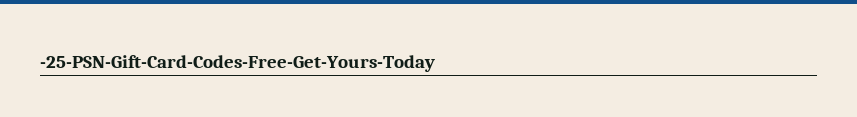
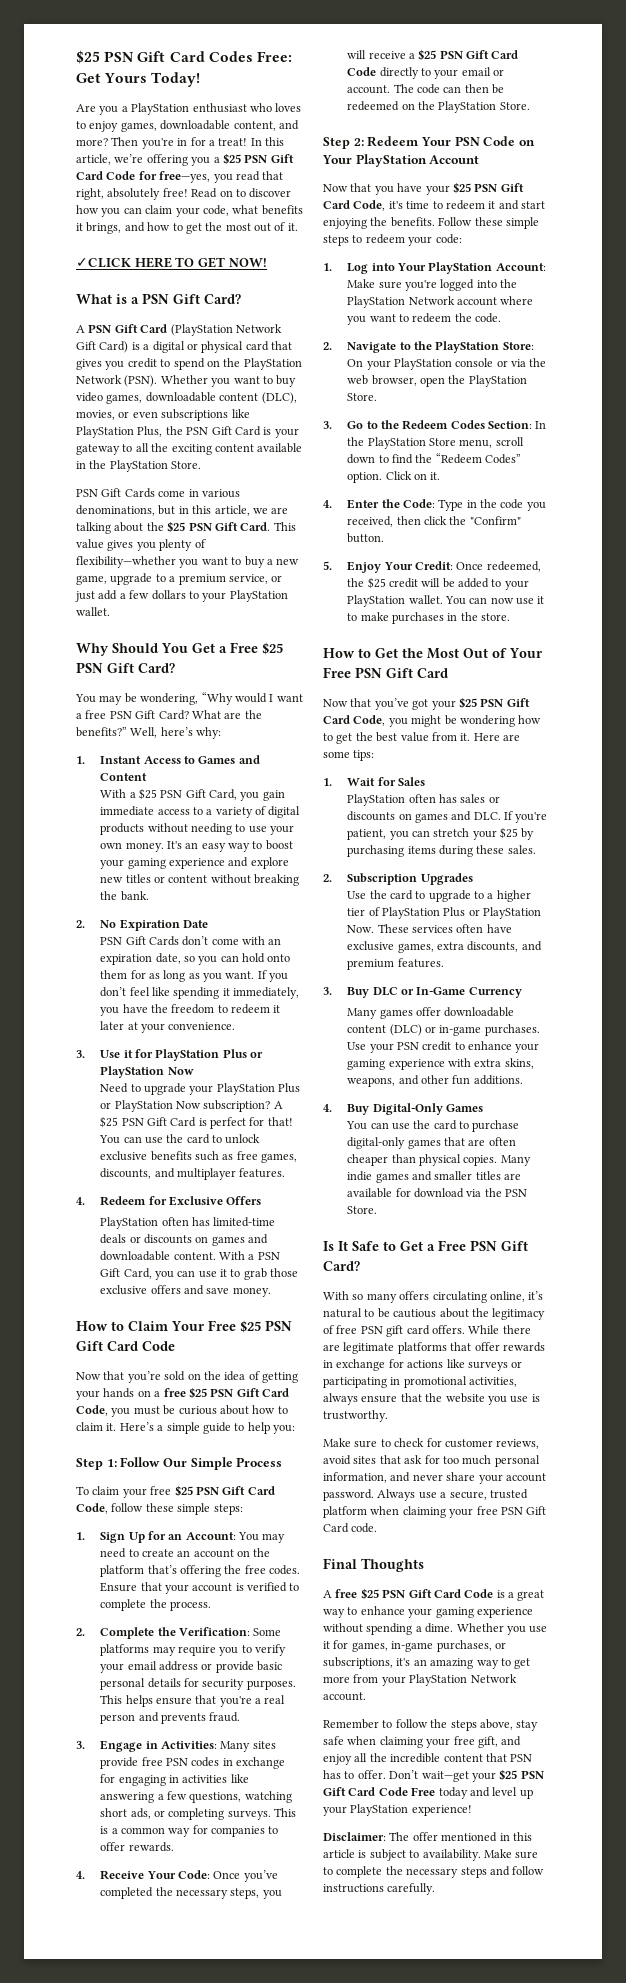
[40,55,435,72] -25-PSN-Gift-Card-Codes-Free-Get-Yours-Today -> [76,50,292,64] [76,72,201,87] [76,103,302,115] [76,120,299,132] [76,137,284,149] [76,153,294,166] [76,171,284,183] [76,188,292,200] [76,205,303,217] [76,222,298,234] [76,257,267,268] [76,293,241,304] [76,324,282,336] [76,341,292,353] [76,358,302,370] [76,375,297,387] [76,392,297,404] [76,409,250,421] [76,426,299,438] [76,443,303,455] [76,460,202,472] [76,488,240,498] [76,505,289,516] [76,521,296,534] [76,539,206,551] [76,556,300,568] [76,573,283,585] [75,590,288,602] [76,607,110,616] [76,642,283,656] [76,662,175,673] [75,692,303,705] [76,710,262,720] [76,727,222,739] [76,755,260,764] [100,773,148,781] [100,788,285,801] [100,806,301,818] [100,823,295,835] [100,840,293,852] [100,857,289,869] [100,874,300,886] [100,891,149,901] [76,919,208,931] [100,936,282,946] [100,953,291,965] [100,970,289,982] [100,987,300,999] [100,1004,281,1016] [100,1021,236,1033] [76,1049,264,1061] [100,1066,194,1078] [100,1083,301,1095] [100,1100,283,1112] [100,1116,293,1129] [99,1134,261,1144] [100,1151,298,1163] [100,1168,286,1180] [76,1196,262,1206] [100,1217,276,1229] [100,1234,269,1246] [100,1251,280,1261] [100,1268,299,1280] [100,1285,271,1297] [76,1320,292,1333] [76,1341,175,1351] [76,1371,298,1383] [76,1387,289,1400] [76,1405,288,1417] [76,1422,295,1434] [76,1457,283,1470] [76,1485,275,1498] [76,1503,243,1515] [76,1531,286,1543] [100,1548,271,1558] [100,1565,301,1577] [100,1582,300,1594] [100,1599,211,1611] [76,1627,282,1639] [100,1644,287,1656] [100,1661,283,1673] [100,1678,296,1690] [100,1695,286,1707] [100,1712,241,1724] [76,1740,276,1752] [100,1757,286,1769] [100,1774,249,1786] [100,1791,292,1803] [100,1808,297,1820] [100,1825,279,1837] [100,1842,174,1852] [76,1870,278,1882] [100,1887,282,1899] [347,49,519,61] [347,67,505,79] [347,84,505,94] [347,101,530,113] [323,136,535,149] [322,154,480,167] [323,182,524,195] [323,200,545,211] [323,217,539,229] [323,234,462,246] [323,262,546,274] [347,279,518,291] [347,296,534,308] [347,313,502,325] [323,341,534,353] [347,358,547,370] [347,375,527,387] [347,393,378,401] [323,420,547,430] [347,437,524,449] [347,453,522,464] [347,471,441,483] [323,499,546,511] [347,516,521,527] [347,533,385,543] [323,561,541,573] [347,577,529,590] [347,595,545,607] [347,612,511,624] [323,648,543,659] [323,667,448,678] [323,697,530,710] [323,715,542,727] [323,732,520,744] [323,750,375,761] [323,777,425,786] [347,794,500,806] [347,811,548,823] [347,827,535,840] [347,845,536,857] [323,873,473,885] [347,890,531,902] [347,907,542,919] [347,924,512,933] [347,941,542,953] [347,958,444,970] [323,987,522,998] [347,1007,515,1019] [347,1024,540,1036] [347,1041,540,1053] [347,1058,534,1070] [347,1075,523,1087] [323,1103,483,1115] [346,1120,520,1132] [347,1137,516,1149] [347,1154,531,1166] [347,1171,522,1183] [347,1188,528,1198] [347,1206,378,1214] [323,1240,528,1251] [323,1261,360,1271] [323,1291,544,1303] [323,1308,546,1320] [323,1325,531,1337] [323,1342,545,1354] [323,1359,523,1371] [323,1376,518,1388] [323,1393,540,1405] [323,1410,388,1422] [323,1438,540,1449] [323,1455,540,1467] [323,1472,546,1484] [323,1489,528,1501] [323,1506,547,1518] [323,1523,378,1533] [323,1558,424,1572] [323,1588,545,1601] [323,1606,533,1618] [323,1623,548,1635] [323,1640,506,1652] [323,1657,531,1669] [323,1674,517,1686] [323,1692,366,1701] [323,1719,539,1731] [323,1736,522,1748] [323,1753,533,1765] [323,1769,544,1782] [323,1787,533,1799] [323,1804,472,1816] [323,1832,532,1842] [323,1849,539,1861] [323,1866,545,1878] [323,1883,436,1895] $25 PSN Gift Card Codes Free: Get Yours Today! // Are you a PlayStation enthusiast who loves to enjoy games, downloadable content, and more? Then you're in for a treat! In this article, we’re offering you a $25 PSN Gift Card Code for free—yes, you read that right, absolutely free! Read on to discover how you can claim your code, what benefits it brings, and how to get the most out of it. // ✓CLICK HERE TO GET NOW! // What is a PSN Gift Card? // A PSN Gift Card (PlayStation Network Gift Card) is a digital or physical card that gives you credit to spend on the PlayStation Network (PSN). Whether you want to buy video games, downloadable content (DLC), movies, or even subscriptions like PlayStation Plus, the PSN Gift Card is your gateway to all the exciting content available in the PlayStation Store. // PSN Gift Cards come in various denominations, but in this article, we are talking about the $25 PSN Gift Card. This value gives you plenty of flexibility—whether you want to buy a new game, upgrade to a premium service, or just add a few dollars to your PlayStation wallet. // Why Should You Get a Free $25 PSN Gift Card? // You may be wondering, “Why would I want a free PSN Gift Card? What are the benefits?” Well, here’s why: // 1. Instant Access to Games and Content // With a $25 PSN Gift Card, you gain immediate access to a variety of digital products without needing to use your own money. It's an easy way to boost your gaming experience and explore new titles or content without breaking the bank. // 2. No Expiration Date // PSN Gift Cards don’t come with an expiration date, so you can hold onto them for as long as you want. If you don’t feel like spending it immediately, you have the freedom to redeem it later at your convenience. // 3. Use it for PlayStation Plus or PlayStation Now // Need to upgrade your PlayStation Plus or PlayStation Now subscription? A $25 PSN Gift Card is perfect for that! You can use the card to unlock exclusive benefits such as free games, discounts, and multiplayer features. // 4. Redeem for Exclusive Offers // PlayStation often has limited-time deals or discounts on games and downloadable content. With a PSN Gift Card, you can use it to grab those exclusive offers and save money. // How to Claim Your Free $25 PSN Gift Card Code // Now that you’re sold on the idea of getting your hands on a free $25 PSN Gift Card Code, you must be curious about how to claim it. Here’s a simple guide to help you: // Step 1: Follow Our Simple Process // To claim your free $25 PSN Gift Card Code, follow these simple steps: // 1. Sign Up for an Account: You may need to create an account on the platform that’s offering the free codes. Ensure that your account is verified to complete the process. // 2. Complete the Verification: Some platforms may require you to verify your email address or provide basic personal details for security purposes. This helps ensure that you're a real person and prevents fraud. // 3. Engage in Activities: Many sites provide free PSN codes in exchange for engaging in activities like answering a few questions, watching short ads, or completing surveys. This is a common way for companies to offer rewards. // 4. Receive Your Code: Once you’ve completed the necessary steps, you will receive a $25 PSN Gift Card Code directly to your email or account. The code can then be redeemed on the PlayStation Store. // Step 2: Redeem Your PSN Code on Your PlayStation Account // Now that you have your $25 PSN Gift Card Code, it's time to redeem it and start enjoying the benefits. Follow these simple steps to redeem your code: // 1. Log into Your PlayStation Account: Make sure you're logged into the PlayStation Network account where you want to redeem the code. // 2. Navigate to the PlayStation Store: On your PlayStation console or via the web browser, open the PlayStation Store. // 3. Go to the Redeem Codes Section: In the PlayStation Store menu, scroll down to find the “Redeem Codes” option. Click on it. // 4. Enter the Code: Type in the code you received, then click the "Confirm" button. // 5. Enjoy Your Credit: Once redeemed, the $25 credit will be added to your PlayStation wallet. You can now use it to make purchases in the store. // How to Get the Most Out of Your Free PSN Gift Card // Now that you’ve got your $25 PSN Gift Card Code, you might be wondering how to get the best value from it. Here are some tips: // 1. Wait for Sales // PlayStation often has sales or discounts on games and DLC. If you're patient, you can stretch your $25 by purchasing items during these sales. // 2. Subscription Upgrades // Use the card to upgrade to a higher tier of PlayStation Plus or PlayStation Now. These services often have exclusive games, extra discounts, and premium features. // 3. Buy DLC or In-Game Currency // Many games offer downloadable content (DLC) or in-game purchases. Use your PSN credit to enhance your gaming experience with extra skins, weapons, and other fun additions. // 4. Buy Digital-Only Games // You can use the card to purchase digital-only games that are often cheaper than physical copies. Many indie games and smaller titles are available for download via the PSN Store. // Is It Safe to Get a Free PSN Gift Card? // With so many offers circulating online, it’s natural to be cautious about the legitimacy of free PSN gift card offers. While there are legitimate platforms that offer rewards in exchange for actions like surveys or participating in promotional activities, always ensure that the website you use is trustworthy. // Make sure to check for customer reviews, avoid sites that ask for too much personal information, and never share your account password. Always use a secure, trusted platform when claiming your free PSN Gift Card code. // Final Thoughts // A free $25 PSN Gift Card Code is a great way to enhance your gaming experience without spending a dime. Whether you use it for games, in-game purchases, or subscriptions, it's an amazing way to get more from your PlayStation Network account. // Remember to follow the steps above, stay safe when claiming your free gift, and enjoy all the incredible content that PSN has to offer. Don’t wait—get your $25 PSN Gift Card Code Free today and level up your PlayStation experience! // Disclaimer: The offer mentioned in this article is subject to availability. Make sure to complete the necessary steps and follow instructions carefully.

